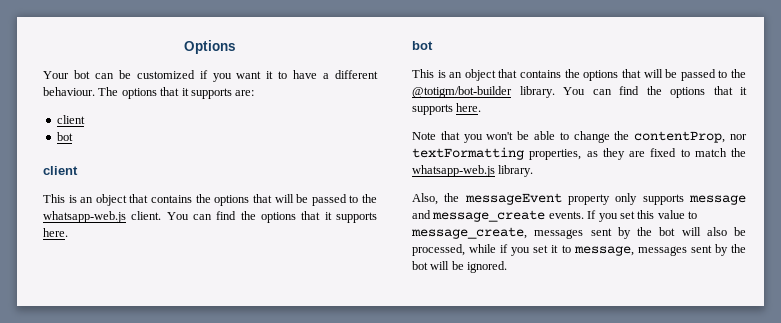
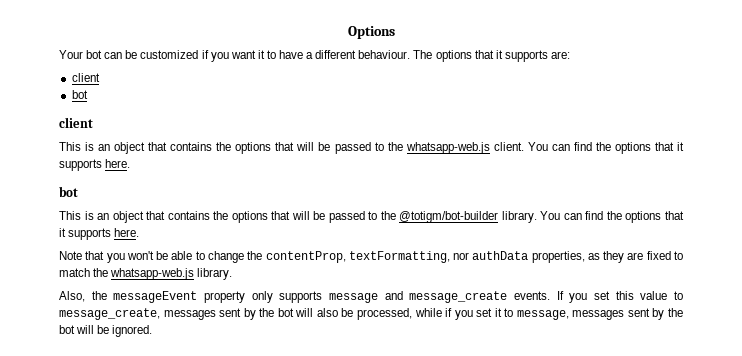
[730,134,747,140] [412,147,524,160] nor textFormatting -> [348,251,529,263] textFormatting, nor authData

